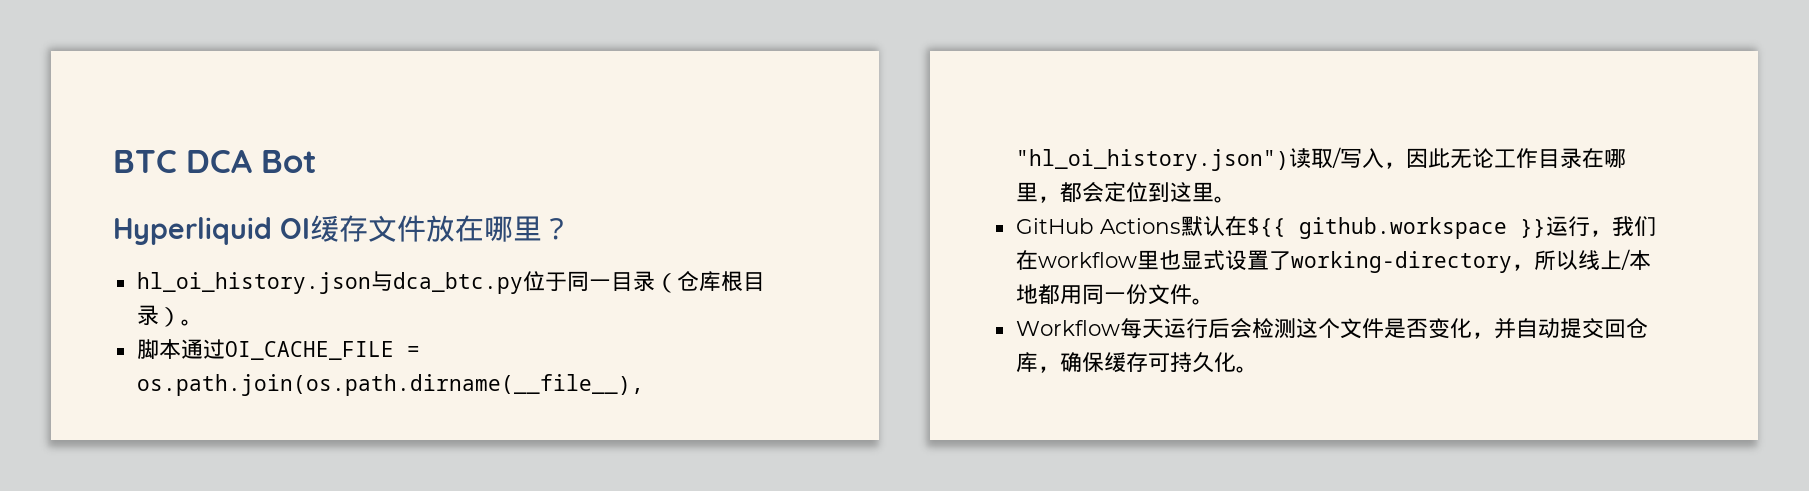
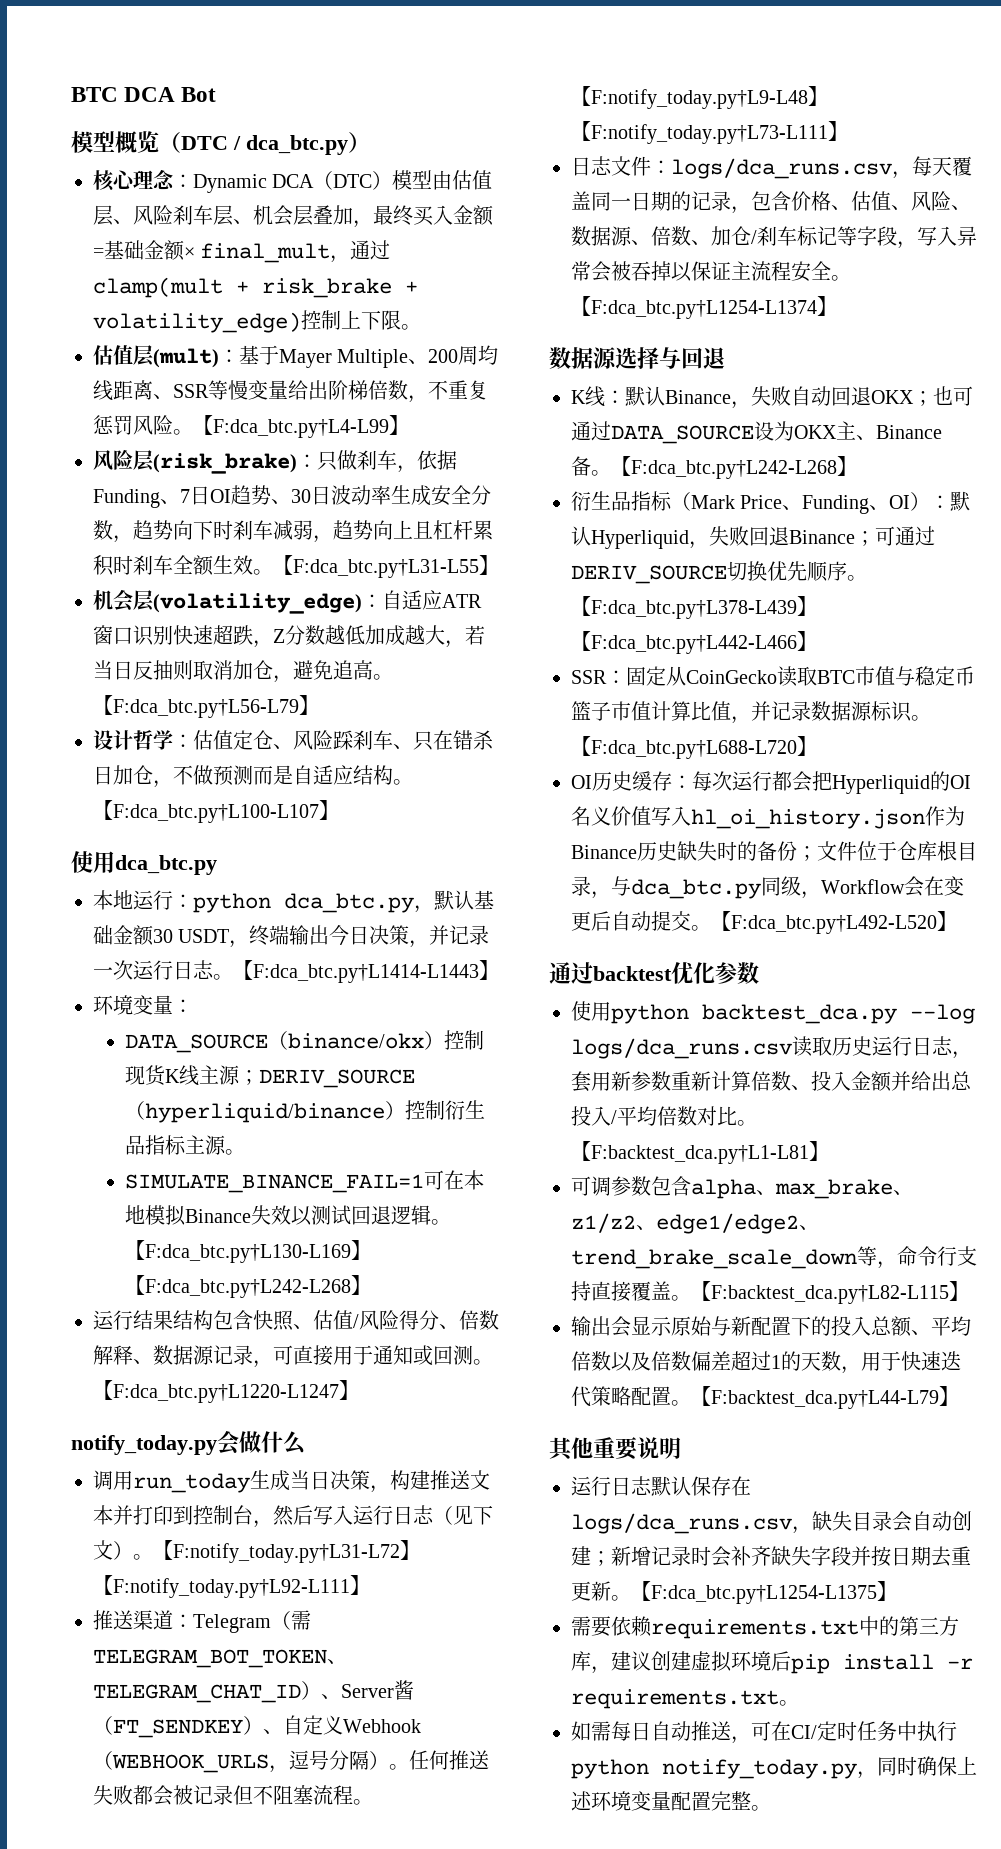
[113,215,571,245] [136,271,765,294] [136,305,203,327] [136,339,420,360] [136,374,644,396] [1015,147,1626,171] [1015,182,1236,203] [1015,216,1656,239] [1015,249,1651,273] [1015,284,1214,305] [1015,318,1648,339] [1015,352,1236,373] Hyperliquid OI缓存文件放在哪里？ // hl_oi_history.json与dca_btc.py位于同一目录（仓库根目录）。 // 脚本通过OI_CACHE_FILE = os.path.join(os.path.dirname(__file__), "hl_oi_history.json")读取/写入，因此无论工作目录在哪里，都会定位到这里。 // GitHub Actions默认在${{ github.workspace }}运行，我们在workflow里也显式设置了working-directory，所以线上/本地都用同一份文件。 // Workflow每天运行后会检测这个文件是否变化，并自动提交回仓库，确保缓存可持久化 -> [71,131,370,155] [93,169,493,193] [93,205,494,228] [93,240,391,263] [93,277,418,298] [93,310,421,333] [93,345,499,368] [93,380,488,403] [93,415,409,438] [93,449,457,474] [93,485,491,508] [93,520,493,543] [93,555,499,578] [93,589,482,614] [93,625,485,648] [93,660,393,683] [93,695,319,718] [93,730,493,751] [93,765,413,788] [93,800,339,823] [71,851,217,875] [93,890,494,913] [93,925,490,948] [93,960,499,983] [93,995,193,1015] [125,1030,485,1053] [125,1065,416,1088] [125,1100,486,1123] [125,1135,246,1155] [125,1170,485,1193] [125,1205,452,1226] [125,1240,372,1263] [125,1275,372,1298] [93,1310,499,1331] [93,1345,493,1368] [93,1380,359,1403] [71,1431,306,1455] [93,1470,490,1493] [93,1505,493,1528] [93,1540,420,1563] [93,1575,370,1598] [93,1610,311,1633] [93,1649,347,1668] [93,1680,414,1703] [93,1715,421,1738] [93,1750,489,1773] [93,1785,373,1806] [571,86,828,109] [571,121,848,144] [571,156,972,179] [571,191,971,214] [571,226,977,249] [571,261,851,282] [571,296,837,319] [549,347,725,369] [571,386,973,409] [571,421,942,444] [571,456,857,479] [571,491,971,514] [571,526,935,549] [571,561,867,584] [571,596,817,619] [571,631,817,654] [571,666,975,687] [571,701,931,724] [571,736,817,759] [571,771,971,794] [571,806,965,829] [571,841,977,861] [571,876,964,899] [571,911,957,934] [549,962,759,984] [571,1001,975,1024] [571,1036,972,1059] [571,1071,972,1092] [571,1106,757,1126] [571,1141,829,1164] [571,1176,913,1199] [571,1213,819,1234] [571,1246,977,1269] [571,1281,969,1304] [571,1316,971,1337] [571,1351,961,1374] [571,1386,959,1409] [549,1437,681,1461] [571,1476,751,1496] [571,1511,972,1534] [571,1546,971,1567] [571,1581,897,1604] [571,1616,959,1639] [571,1651,973,1674] [571,1689,799,1709] [571,1721,957,1744] [571,1756,977,1779] [571,1791,751,1811] 模型概览（DTC / dca_btc.py） // 核心理念：Dynamic DCA（DTC）模型由估值层、风险刹车层、机会层叠加，最终买入金额=基础金额× final_mult，通过clamp(mult + risk_brake + volatility_edge)控制上下限。 // 估值层(mult)：基于Mayer Multiple、200周均线距离、SSR等慢变量给出阶梯倍数，不重复惩罚风险。【F:dca_btc.py†L4-L99】 // 风险层(risk_brake)：只做刹车，依据Funding、7日OI趋势、30日波动率生成安全分数，趋势向下时刹车减弱，趋势向上且杠杆累积时刹车全额生效。【F:dca_btc.py†L31-L55】 // 机会层(volatility_edge)：自适应ATR窗口识别快速超跌，Z分数越低加成越大，若当日反抽则取消加仓，避免追高。【F:dca_btc.py†L56-L79】 // 设计哲学：估值定仓、风险踩刹车、只在错杀日加仓，不做预测而是自适应结构。【F:dca_btc.py†L100-L107】 // 使用dca_btc.py // 本地运行：python dca_btc.py，默认基础金额30 USDT，终端输出今日决策，并记录一次运行日志。【F:dca_btc.py†L1414-L1443】 // 环境变量： // DATA_SOURCE（binance/okx）控制现货K线主源；DERIV_SOURCE（hyperliquid/binance）控制衍生品指标主源。 // SIMULATE_BINANCE_FAIL=1可在本地模拟Binance失效以测试回退逻辑。【F:dca_btc.py†L130-L169】【F:dca_btc.py†L242-L268】 // 运行结果结构包含快照、估值/风险得分、倍数解释、数据源记录，可直接用于通知或回测。【F:dca_btc.py†L1220-L1247】 // notify_today.py会做什么 // 调用run_today生成当日决策，构建推送文本并打印到控制台，然后写入运行日志（见下文）。【F:notify_today.py†L31-L72】【F:notify_today.py†L92-L111】 // 推送渠道：Telegram（需TELEGRAM_BOT_TOKEN、TELEGRAM_CHAT_ID）、Server酱（FT_SENDKEY）、自定义Webhook（WEBHOOK_URLS，逗号分隔）。任何推送失败都会被记录但不阻塞流程。【F:notify_today.py†L9-L48】【F:notify_today.py†L73-L111】 // 日志文件：logs/dca_runs.csv，每天覆盖同一日期的记录，包含价格、估值、风险、数据源、倍数、加仓/刹车标记等字段，写入异常会被吞掉以保证主流程安全。【F:dca_btc.py†L1254-L1374】 // 数据源选择与回退 // K线：默认Binance，失败自动回退OKX；也可通过DATA_SOURCE设为OKX主、Binance备。【F:dca_btc.py†L242-L268】 // 衍生品指标（Mark Price、Funding、OI）：默认Hyperliquid，失败回退Binance；可通过DERIV_SOURCE切换优先顺序。【F:dca_btc.py†L378-L439】【F:dca_btc.py†L442-L466】 // SSR：固定从CoinGecko读取BTC市值与稳定币篮子市值计算比值，并记录数据源标识。【F:dca_btc.py†L688-L720】 // OI历史缓存：每次运行都会把Hyperliquid的OI名义价值写入hl_oi_history.json作为Binance历史缺失时的备份；文件位于仓库根目录，与dca_btc.py同级，Workflow会在变更后自动提交。【F:dca_btc.py†L492-L520】 // 通过backtest优化参数 // 使用python backtest_dca.py --log logs/dca_runs.csv读取历史运行日志，套用新参数重新计算倍数、投入金额并给出总投入/平均倍数对比。【F:backtest_dca.py†L1-L81】 // 可调参数包含alpha、max_brake、z1/z2、edge1/edge2、trend_brake_scale_down等，命令行支持直接覆盖。【F:backtest_dca.py†L82-L115】 // 输出会显示原始与新配置下的投入总额、平均倍数以及倍数偏差超过1的天数，用于快速迭代策略配置。【F:backtest_dca.py†L44-L79】 // 其他重要说明 // 运行日志默认保存在logs/dca_runs.csv，缺失目录会自动创建；新增记录时会补齐缺失字段并按日期去重更新。【F:dca_btc.py†L1254-L1375】 // 需要依赖requirements.txt中的第三方库，建议创建虚拟环境后pip install -r requirements.txt。 // 如需每日自动推送，可在CI/定时任务中执行python notify_today.py，同时确保上述环境变量配置完整

